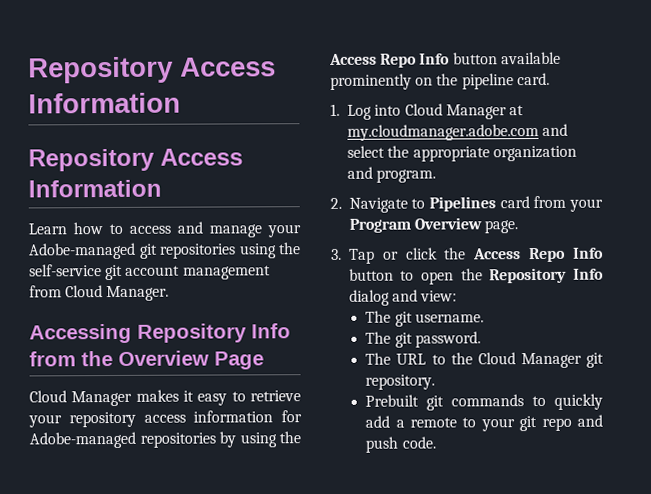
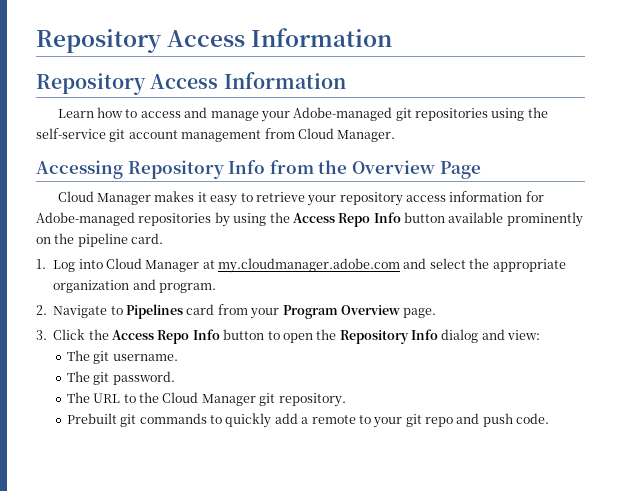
[348,247,438,264] Tap or click -> [53,329,86,340] Click

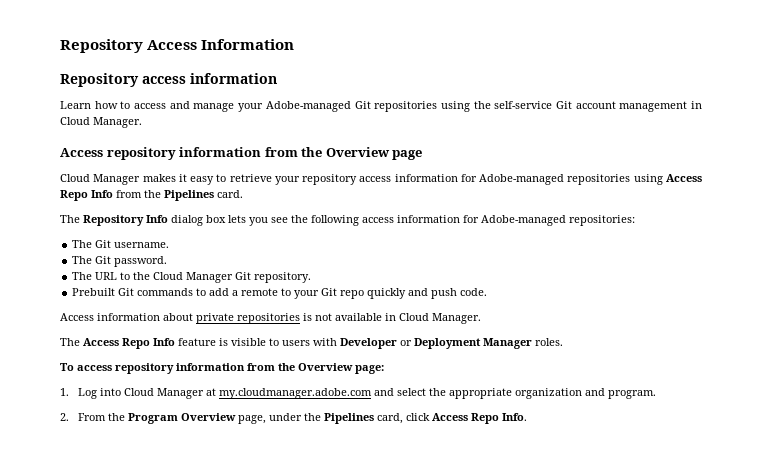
[150,72,346,89] Access Information -> [142,73,277,84] access information
[395,108,412,121] git -> [354,101,371,109] Git
[109,129,126,142] git -> [555,101,572,109] Git
[264,128,396,142] [36,160,481,179] from Cloud Manager. // Accessing Repository Info from the Overview Page -> [691,101,702,109] [60,117,142,128] [60,147,423,160] in Cloud Manager. // Access repository information from the Overview page
[214,212,583,227] [36,233,164,247] by using the Access Repo Info button available prominently on the pipeline card. -> [633,174,702,185] [60,190,243,201] [60,215,635,226] [72,240,170,248] [72,256,168,267] [72,272,312,283] [72,288,488,299] [60,313,481,324] [60,338,563,349] [60,363,384,374] using Access Repo Info from the Pipelines card. // The Repository Info dialog box lets you see the following access information for Adobe-managed repositories: // The Git username. // The Git password. // The URL to the Cloud Manager Git repository. // Prebuilt Git commands to add a remote to your Git repo quickly and push code. // Access information about private repositories is not available in Cloud Manager. // The Access Repo Info feature is visible to users with Developer or Deployment Manager roles. // To access repository information from the Overview page:
[53,304,437,319] [36,329,541,344] [66,350,178,364] [66,371,175,385] [66,392,346,407] [66,413,550,428] Navigate to Pipelines card from your Program Overview page. // 3. Click the Access Repo Info button to open the Repository Info dialog and view: // The git username. // The git password. // The URL to the Cloud Manager git repository. // Prebuilt git commands to quickly add a remote to your git repo and push code. -> [78,413,528,424] From the Program Overview page, under the Pipelines card, click Access Repo Info.

